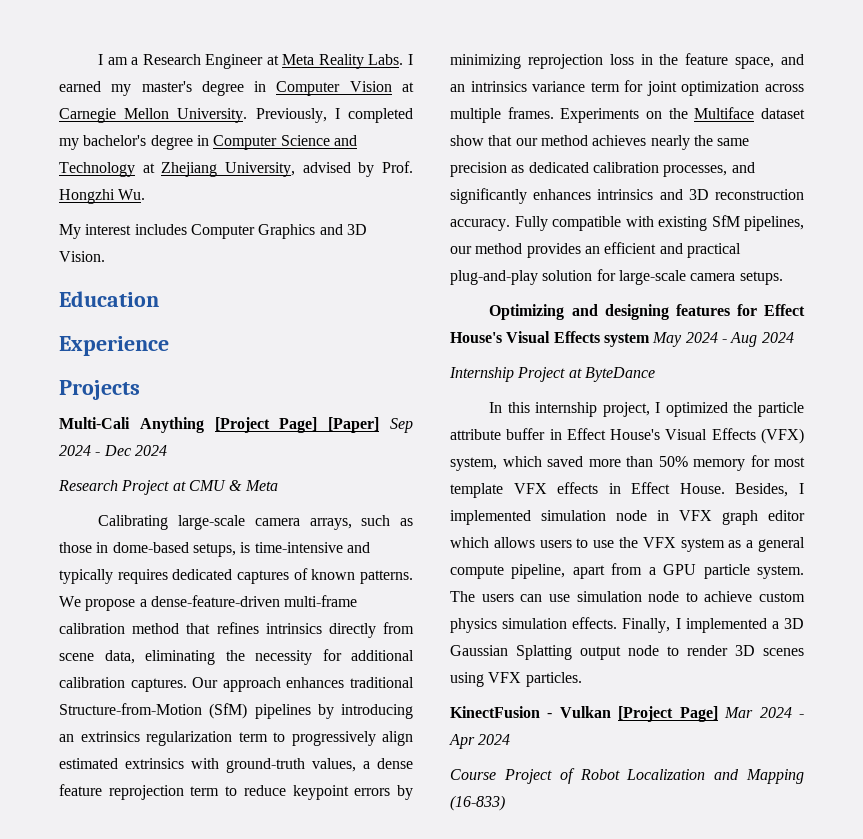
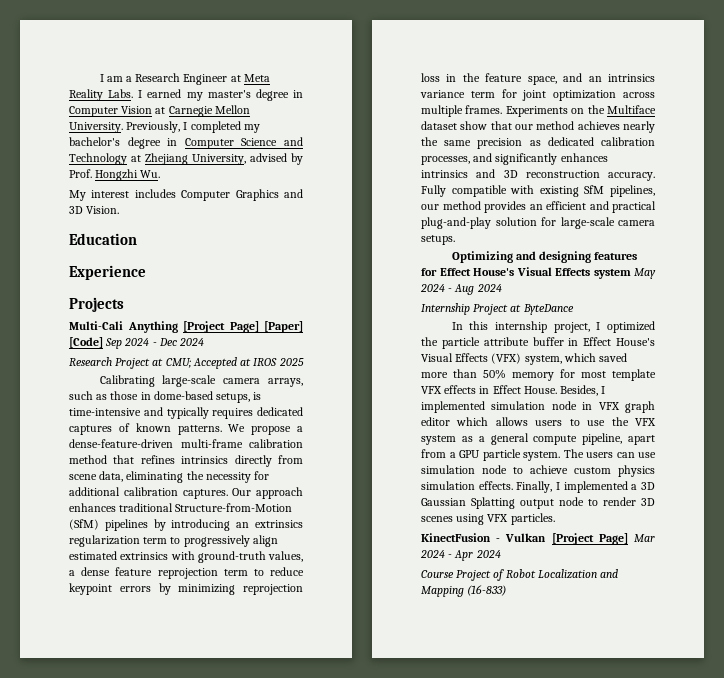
(380, 425) none -> [69,337,103,348] [Code]
[188,480,278,491] CMU & Meta -> [165,357,304,369] CMU; Accepted at IROS 2025

